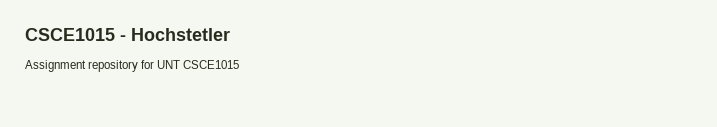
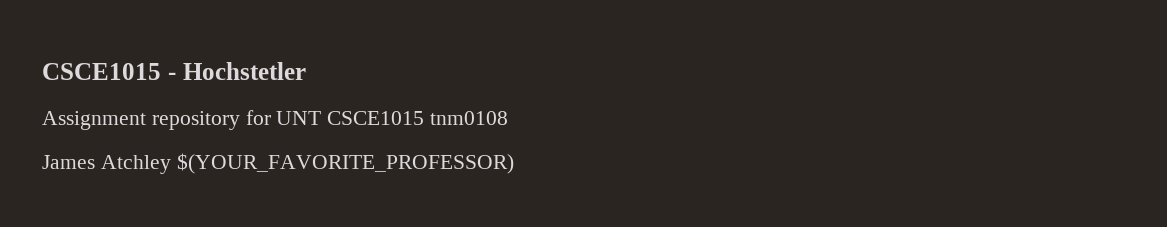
(240, 64) none -> [430,111,509,125] [42,153,514,174] tnm0108 // James Atchley $(YOUR_FAVORITE_PROFESSOR)

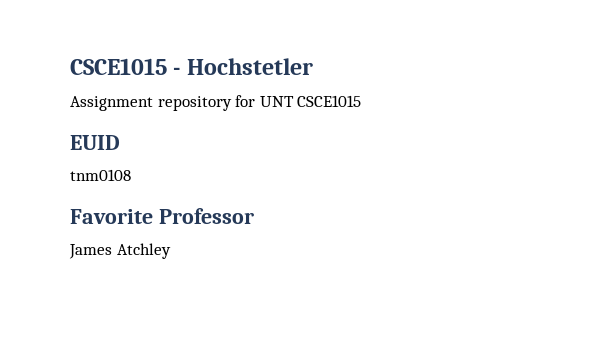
(425, 118) none -> [70,135,120,150] // EUID //
(509, 118) none -> [70,208,254,224] // Favorite Professor
[176,153,514,174] $(YOUR_FAVORITE_PROFESSOR) -> (171, 251) none

